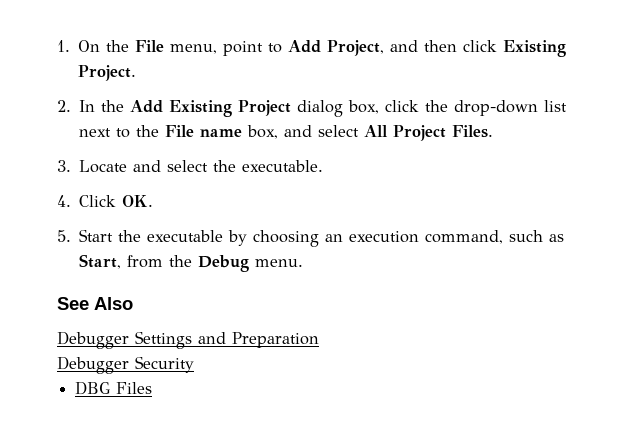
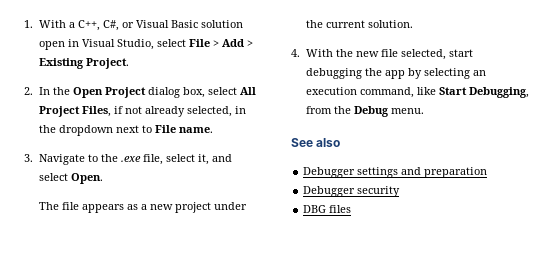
[78,40,498,56] On the File menu, point to Add Project, and then click -> [38,20,243,31] [38,39,253,50] With a C++, C#, or Visual Basic solution open in Visual Studio, select File > Add >
[130,100,233,117] Add Existing -> [72,87,103,98] Open
[385,100,568,116] [79,125,494,141] [57,160,324,173] [57,195,154,207] [57,229,565,247] [79,254,122,269] click the drop-down list next to the File name box, and select All Project Files. // 3. Locate and select the executable. // 4. Click OK. // 5. Start the executable by choosing an execution command, such as Start, -> [207,87,256,95] [38,106,246,117] [38,125,213,136] [24,154,232,165] [38,173,103,184] [38,202,247,213] [305,20,413,28] [291,49,473,60] [305,68,486,79] [305,87,529,98] select All Project Files, if not already selected, in the dropdown next to File name. // 3. Navigate to the .exe file, select it, and select Open. // The file appears as a new project under the current solution. // 4. With the new file selected, start debugging the app by selecting an execution command, like Start Debugging,
[94,297,133,310] [57,331,319,349] [57,356,194,374] Also // Debugger Settings and Preparation // Debugger Security -> [316,138,341,147] [303,167,488,178] [303,186,401,197] also // Debugger settings and preparation // Debugger security
[116,382,153,394] Files -> [329,205,352,213] files

